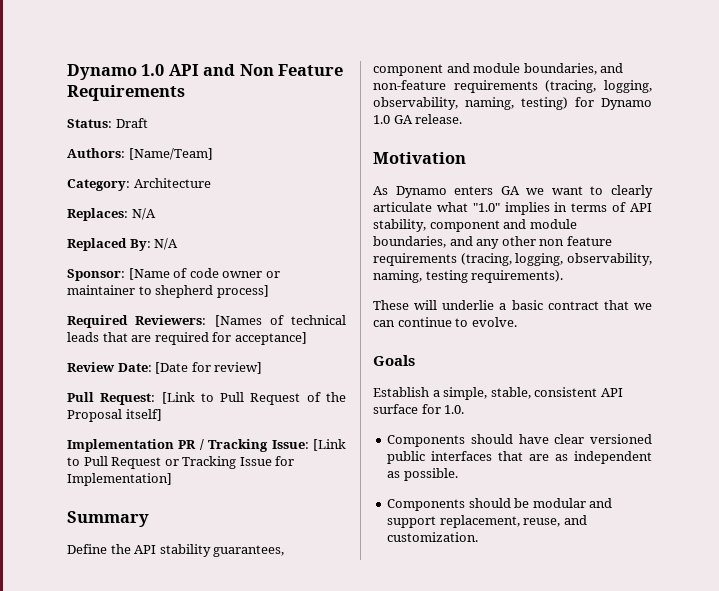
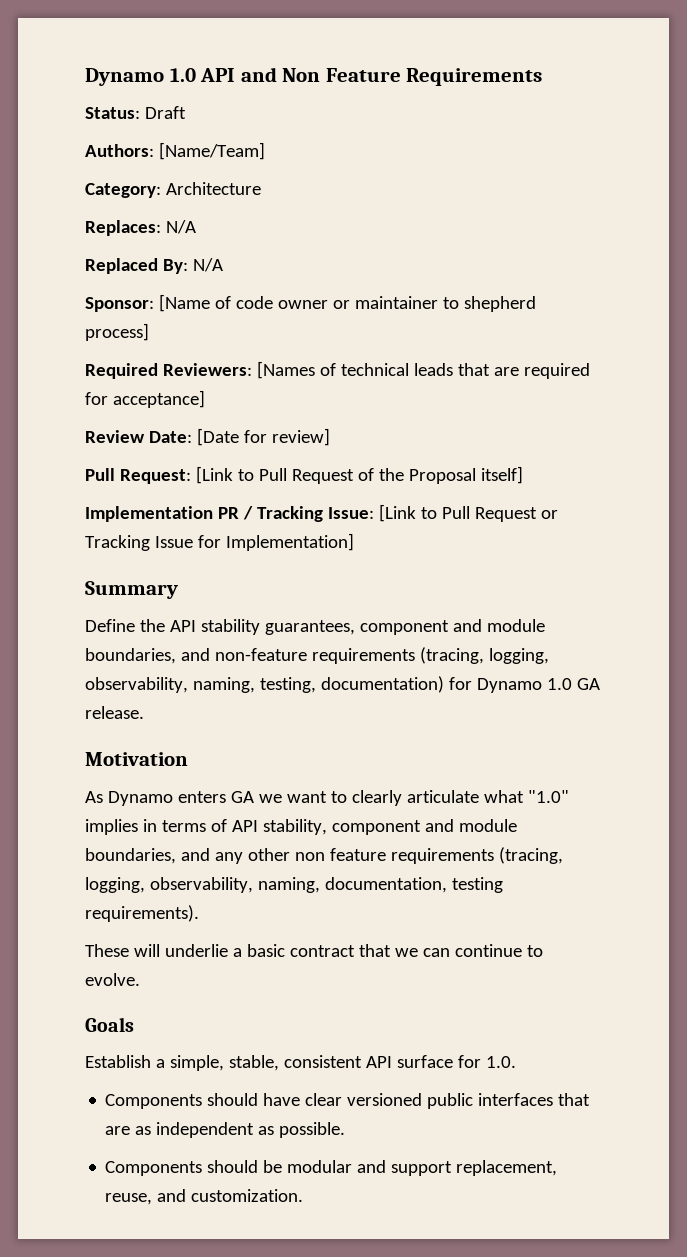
[521,97,568,110] testing) -> [259,676,444,693] testing, documentation)
(422, 276) none -> [324,877,447,893] documentation,

